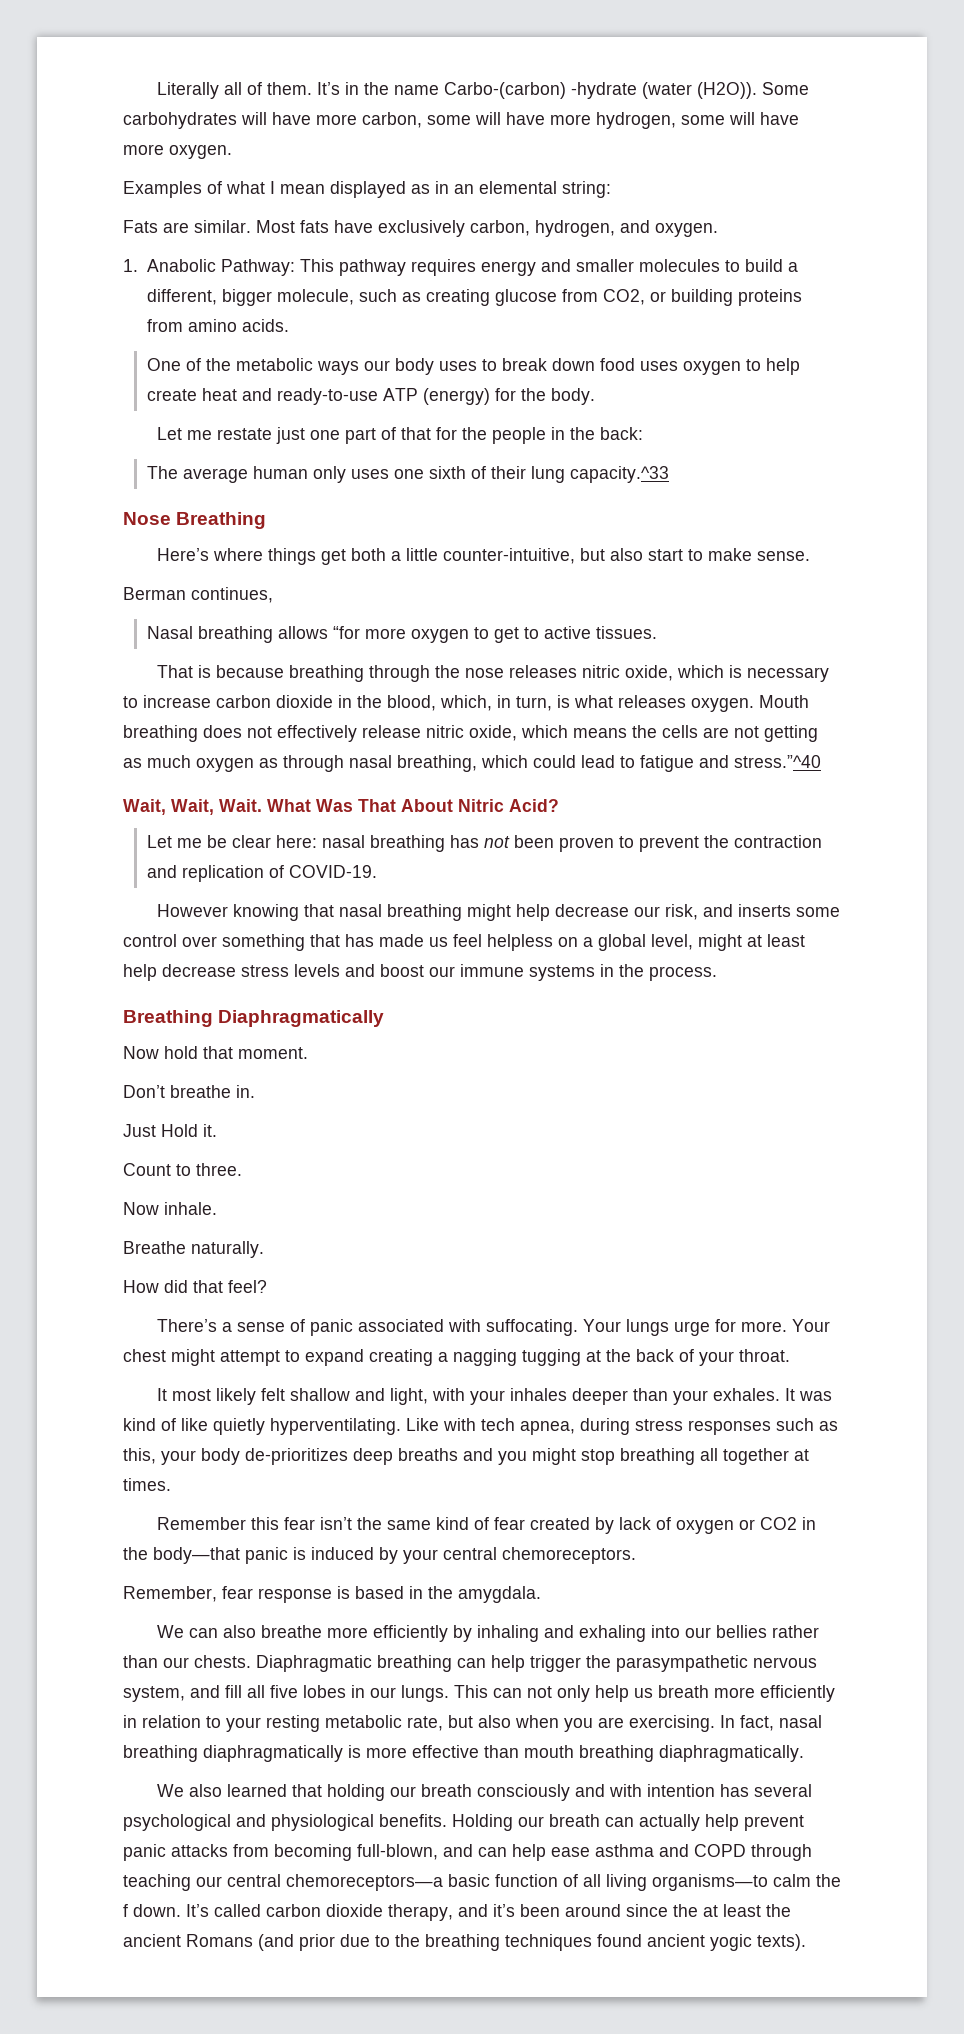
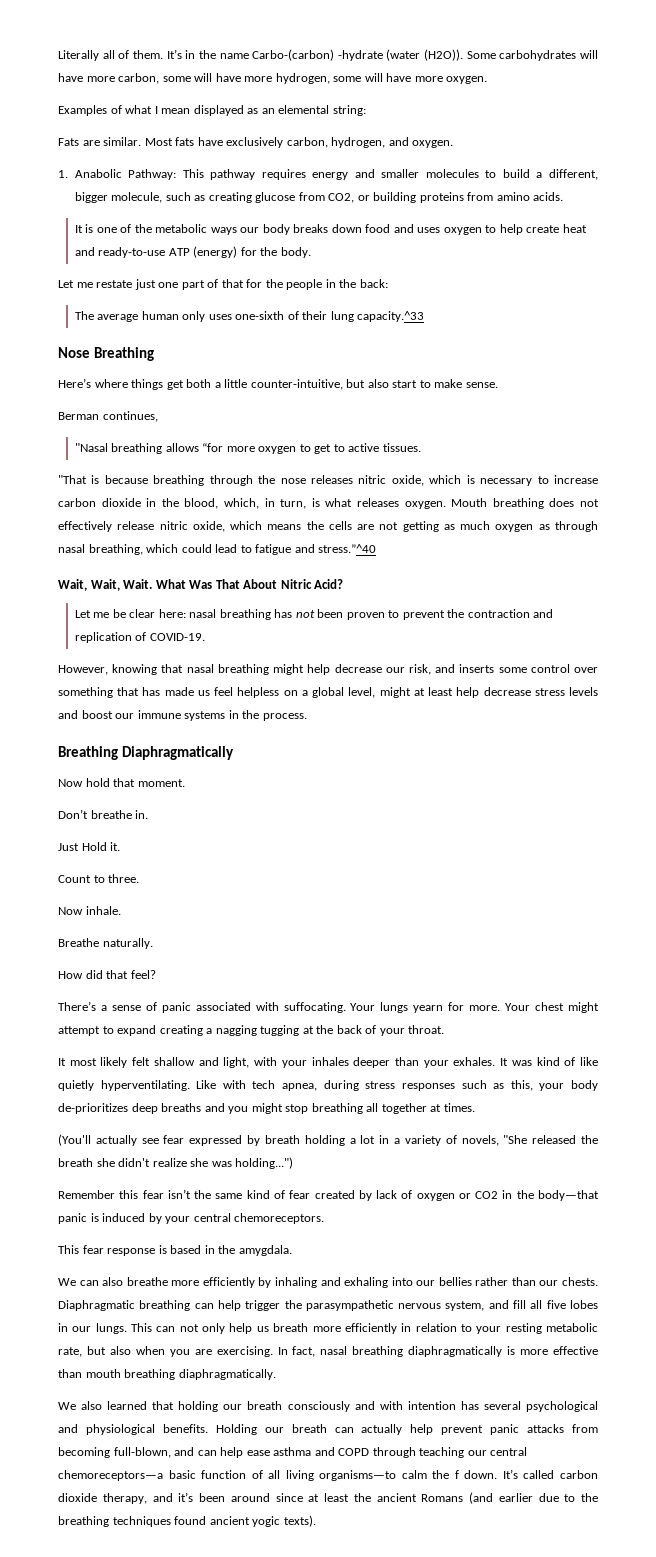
[435,181,449,194] in -> (259, 111) none
[146,358,181,371] One -> [74,224,117,233] It is one
[438,358,547,371] uses to break -> [293,224,329,233] breaks
(635, 364) none -> [393,224,414,233] and
[393,466,466,479] one sixth -> [235,311,285,320] one-sixth
[146,626,193,639] Nasal -> [74,443,108,452] "Nasal
[157,665,194,678] That -> [58,475,87,484] "That
[157,904,229,917] However -> [58,665,108,675] However,
[674,1321,711,1336] urge -> [413,1005,444,1013] yearn
(171, 1484) none -> [58,1134,598,1146] [58,1157,294,1169] // (You'll actually see fear expressed by breath holding a lot in a variety of novels, "She released the breath she didn't realize she was holding...")
[123,1586,217,1602] Remember, -> [58,1245,79,1254] This
[673,1904,698,1917] the -> (303, 1497) none
[299,1934,335,1951] prior -> [498,1493,533,1502] earlier

